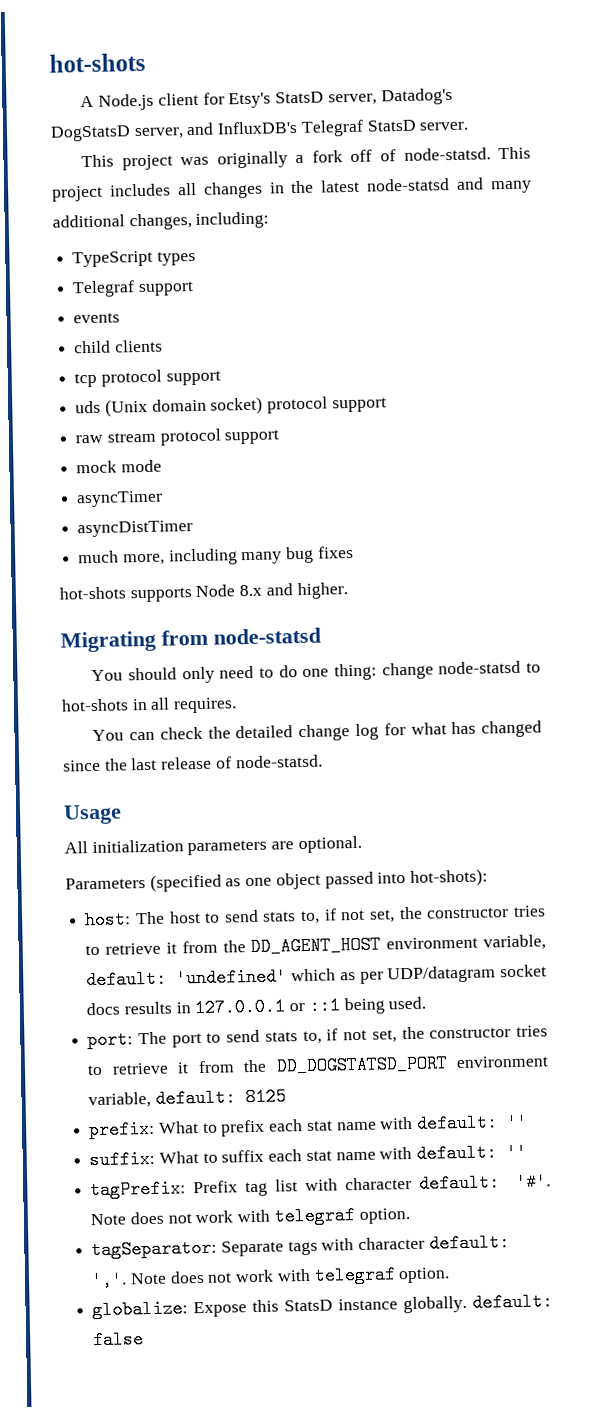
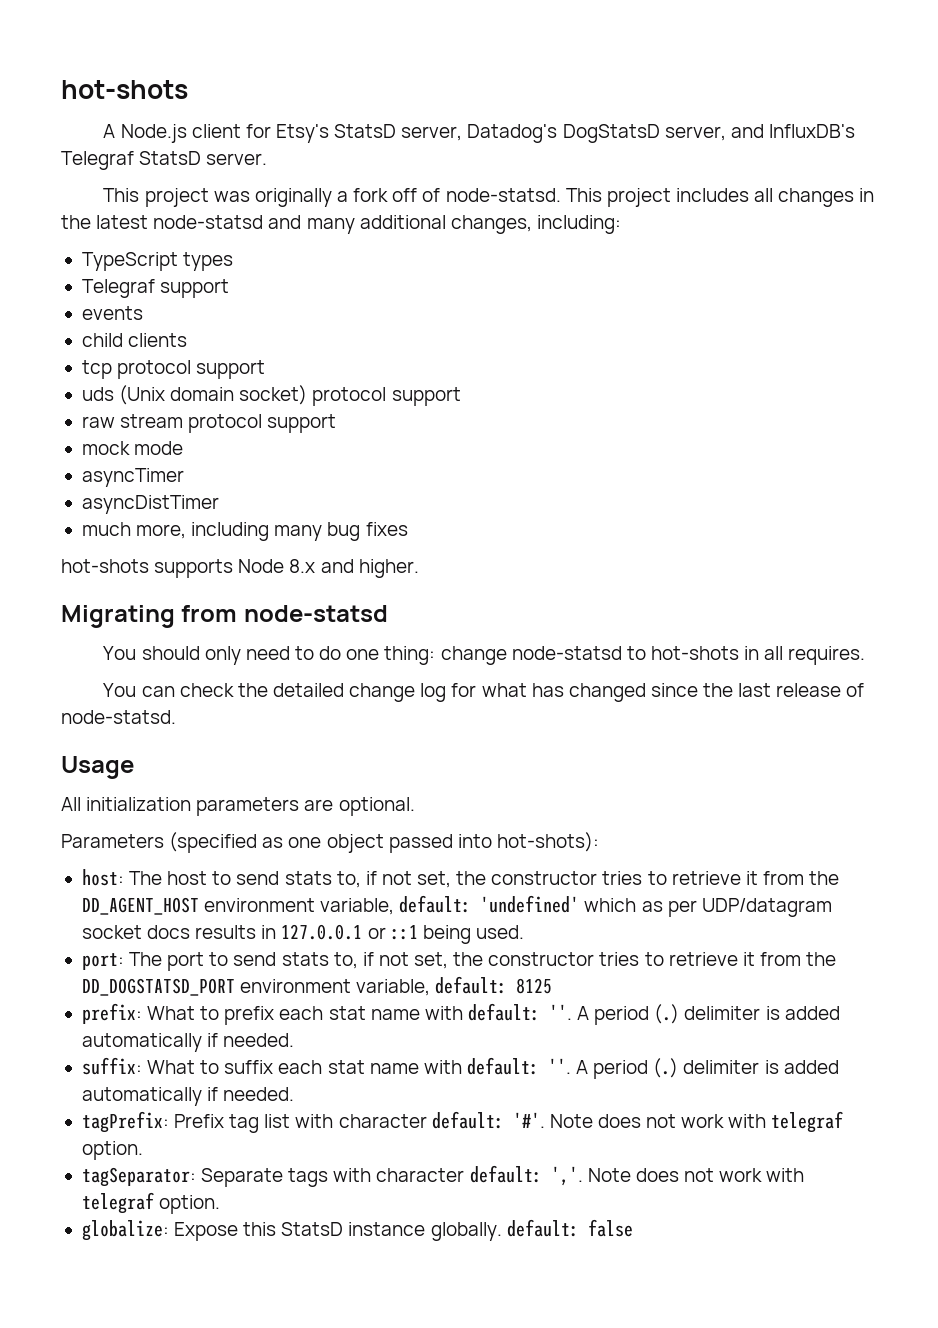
[506,1112,529,1132] '' -> [548,1004,840,1025] [81,1033,295,1052] ''. A period (.) delimiter is added automatically if needed.
[506,1142,528,1162] '' -> [547,1058,839,1079] [81,1087,295,1106] ''. A period (.) delimiter is added automatically if needed.

